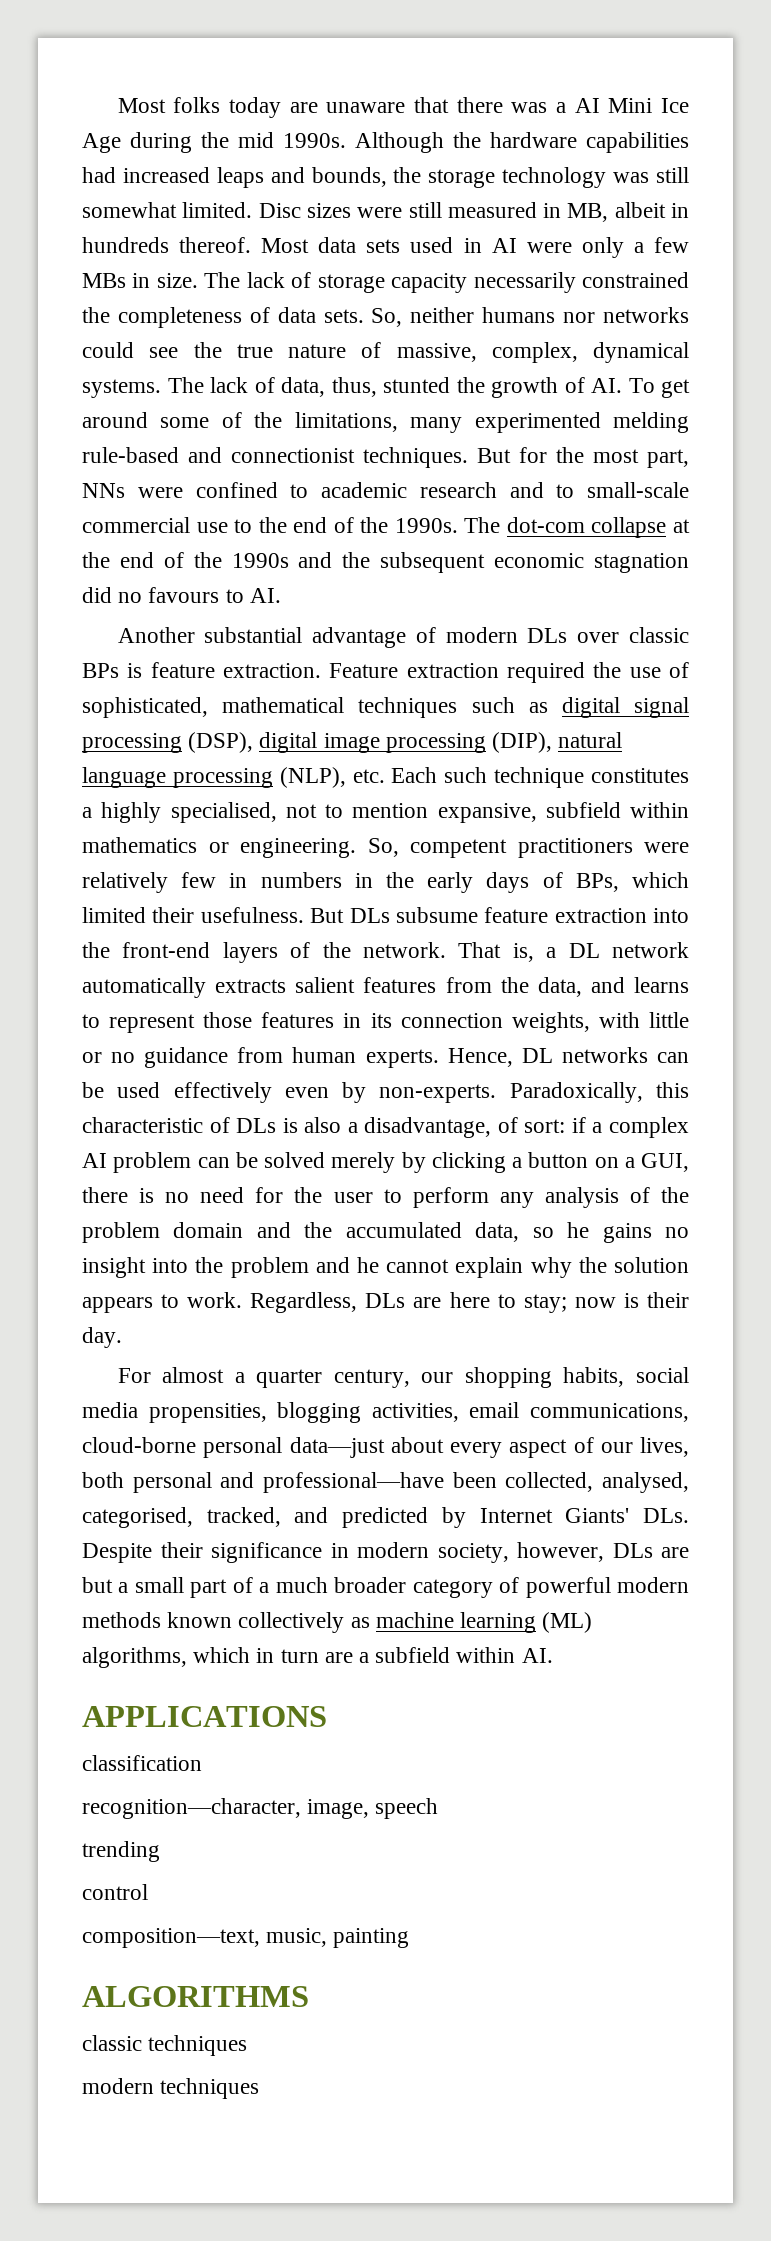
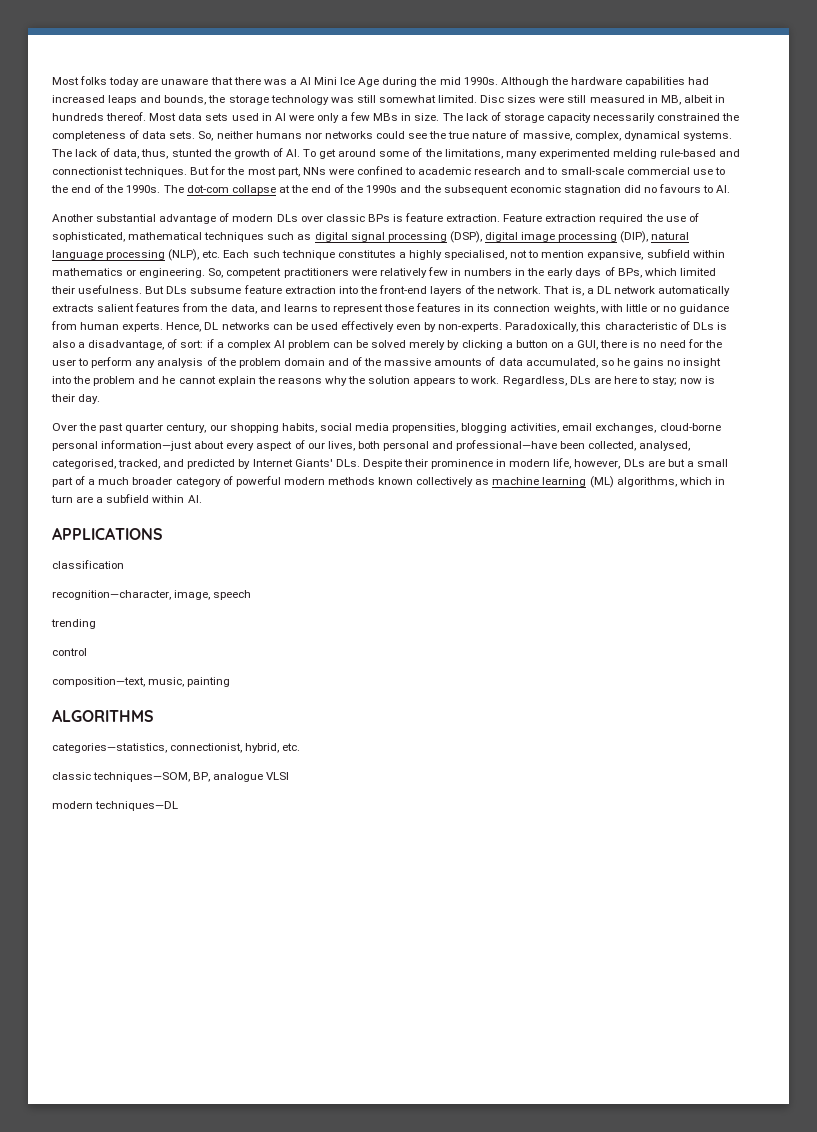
[304,1222,520,1242] the accumulated data, -> [352,357,598,368] of the massive amounts of data accumulated,
(524, 1267) none -> [257,376,322,384] the reasons
[117,1367,245,1383] For almost a -> [52,423,124,433] Over the past
[529,1403,689,1422] communications, -> [595,423,657,433] exchanges,
[289,1437,385,1458] data—just -> [101,440,193,451] information—just
[211,1542,322,1563] significance -> [431,459,494,469] prominence
[437,1543,509,1563] society, -> [553,458,572,469] life,
[82,2035,248,2056] [82,2078,260,2099] classic techniques // modern techniques -> [52,743,301,753] [52,772,290,782] [52,801,179,811] categories—statistics, connectionist, hybrid, etc. // classic techniques—SOM, BP, analogue VLSI // modern techniques—DL

